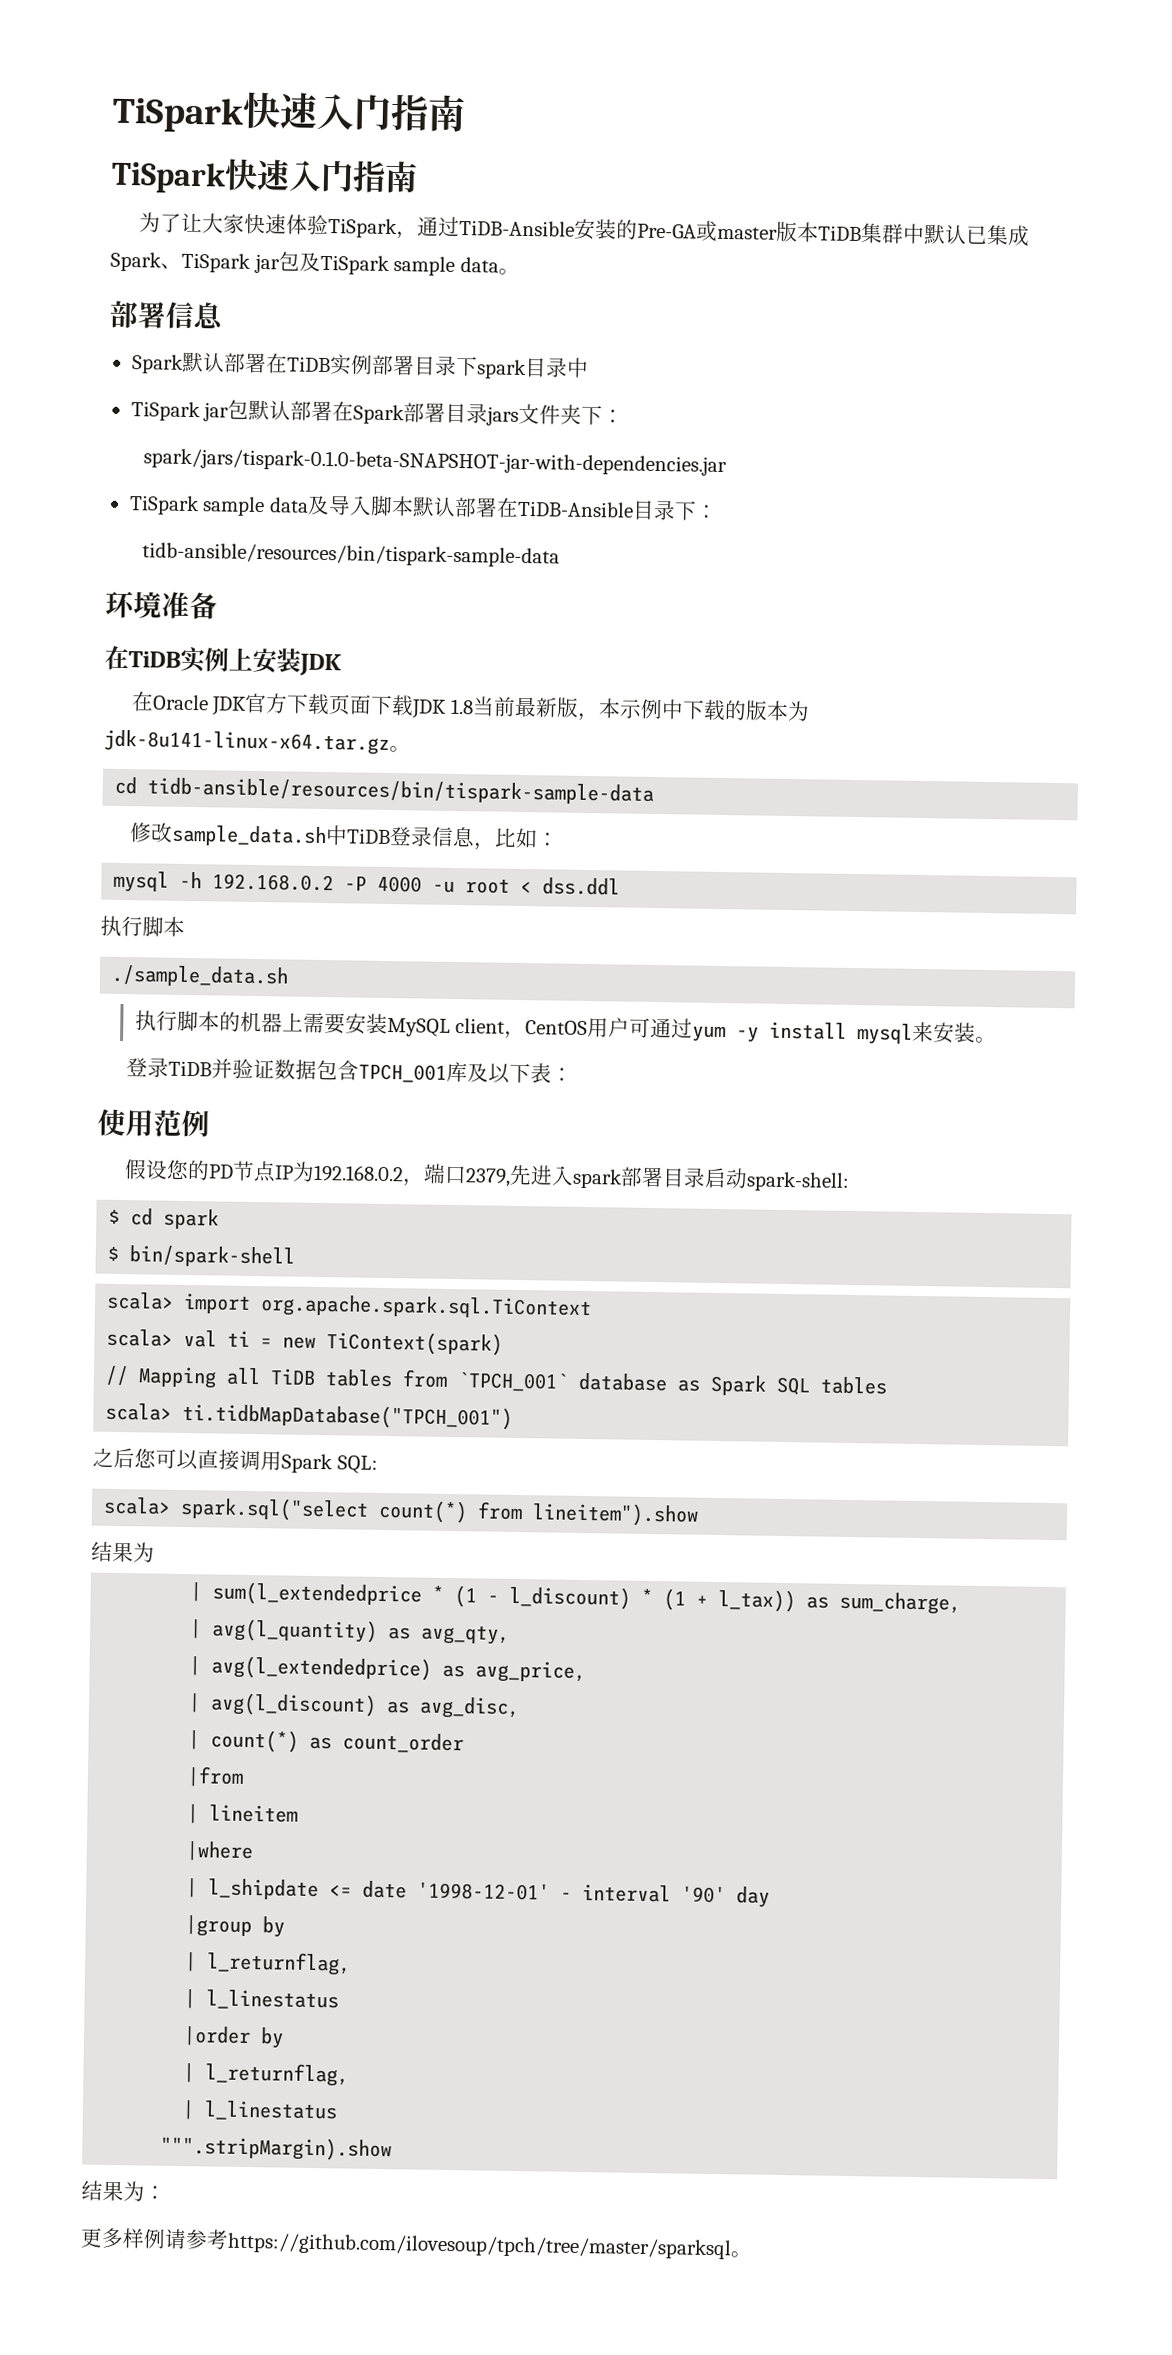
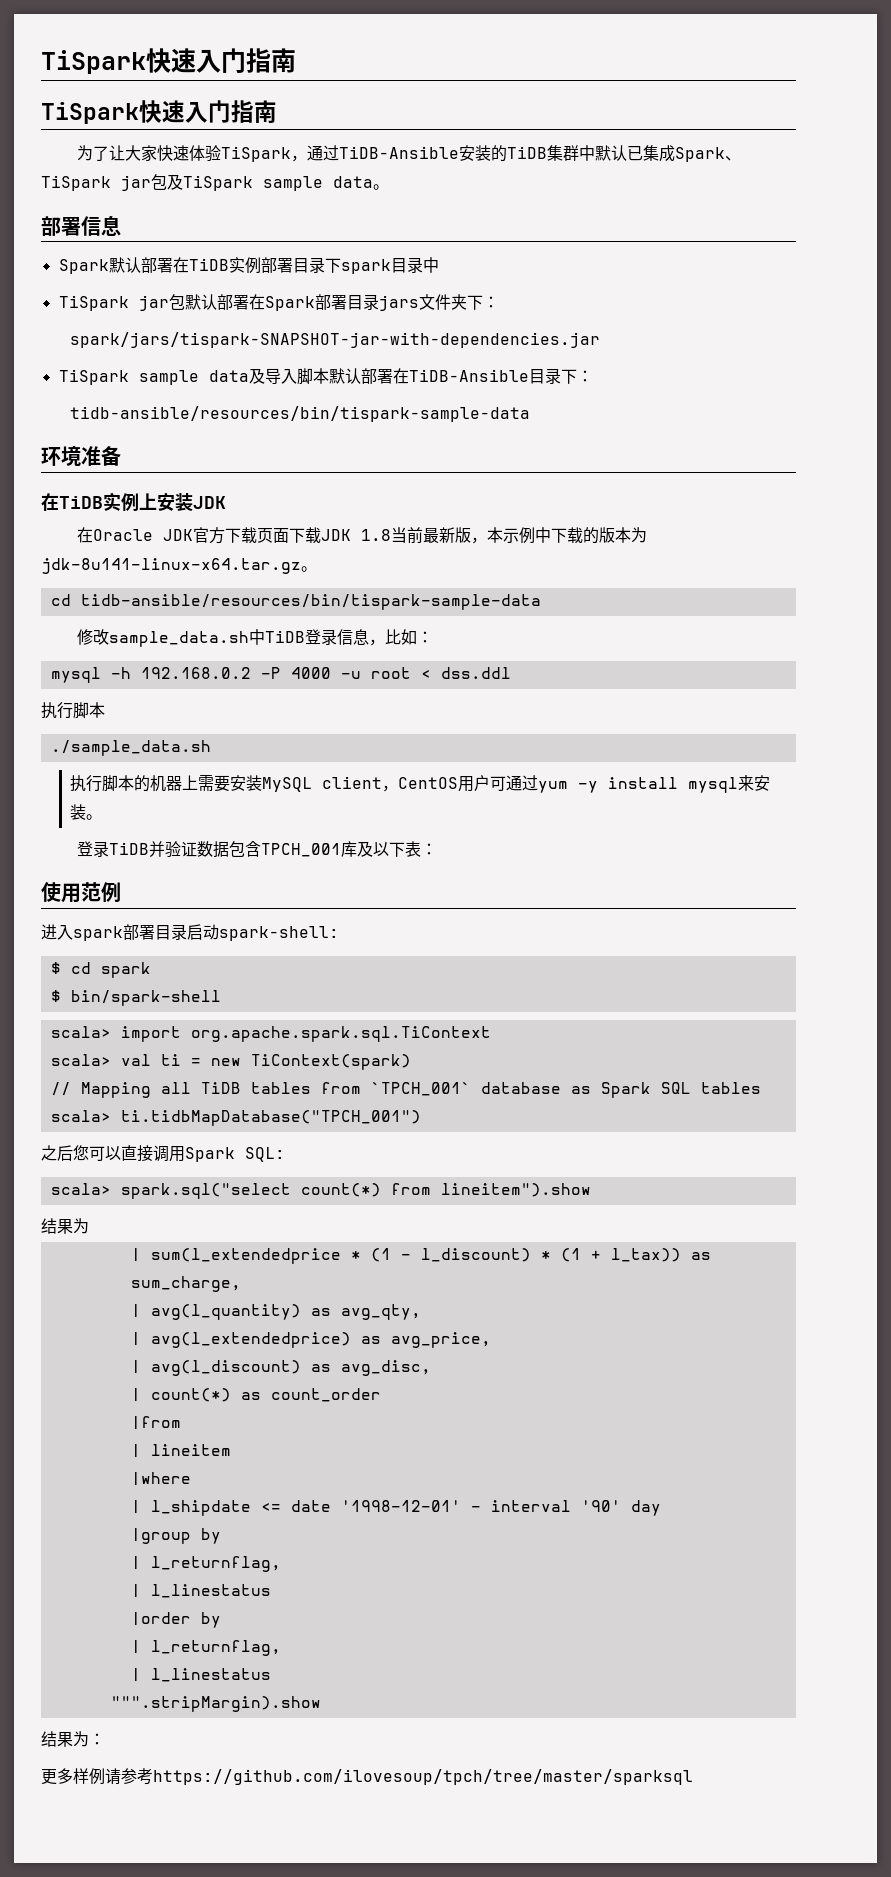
[636,220,819,243] Pre-GA或master版本 -> (508, 153) none
[142,448,727,477] spark/jars/tispark-0.1.0-beta-SNAPSHOT-jar-with-dependencies.jar -> [70,332,601,348] spark/jars/tispark-SNAPSHOT-jar-with-dependencies.jar
[123,1159,532,1187] 假设您的PD节点IP为192.168.0.2，端口2379,先 -> (121, 892) none
[730,2251,752,2258] 。 -> (693, 1777) none

